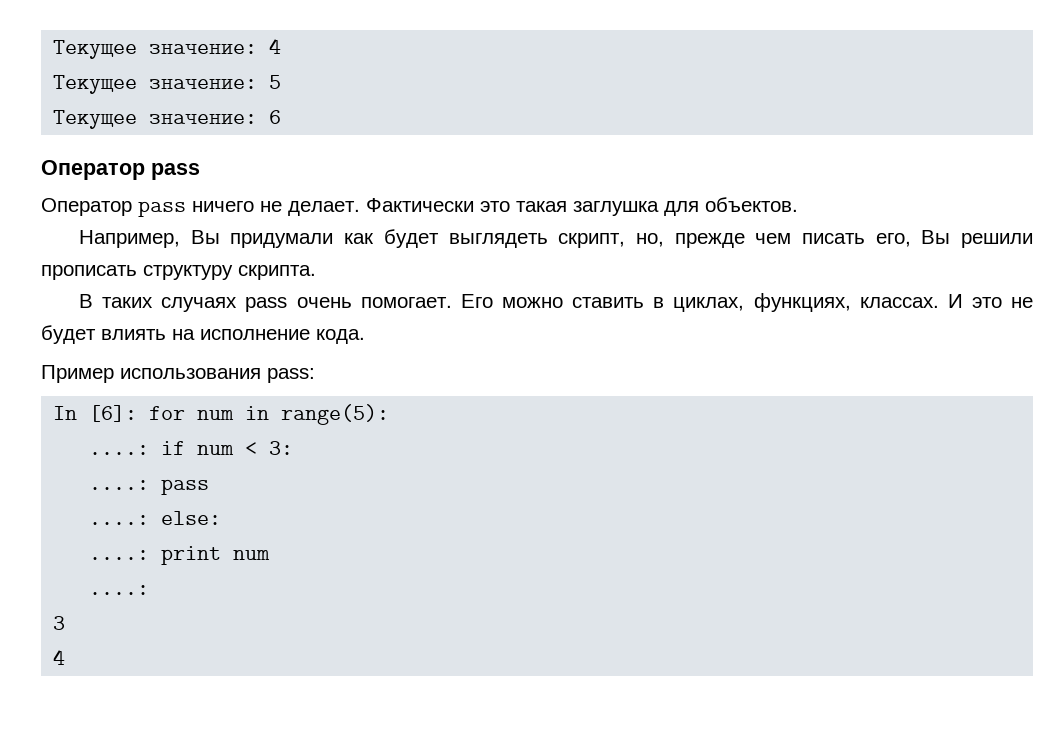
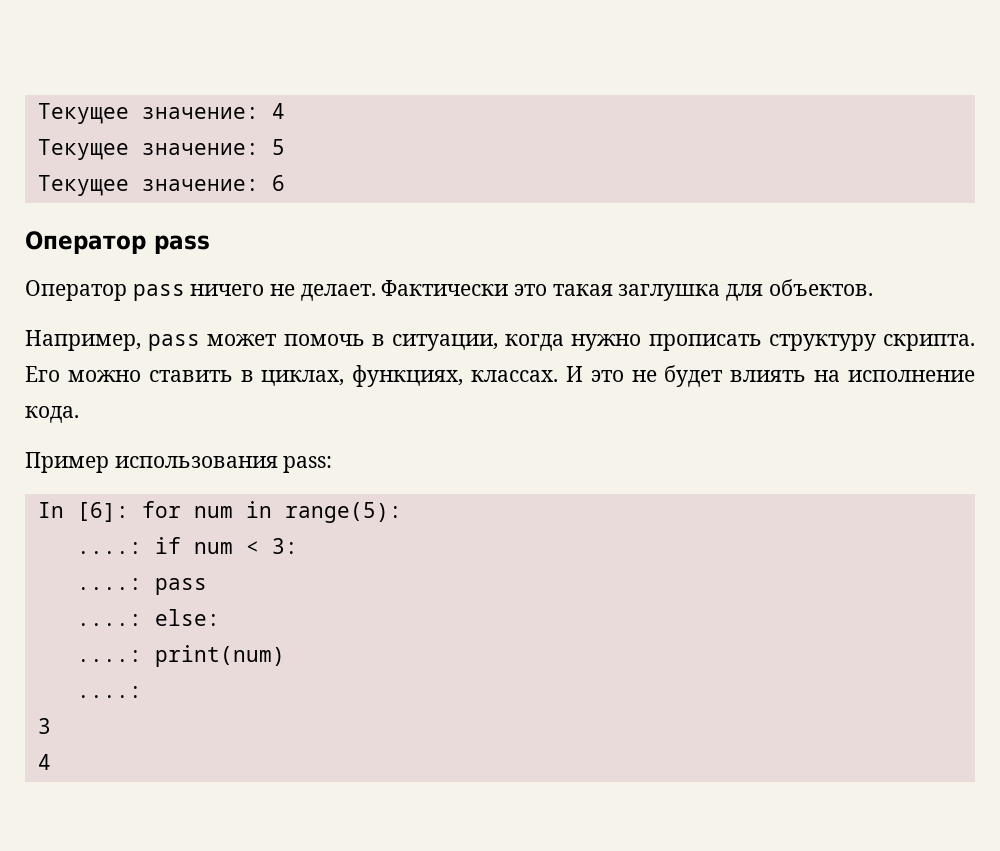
[190,229,1033,248] [41,265,316,280] [79,294,452,312] Вы придумали как будет выглядеть скрипт, но, прежде чем писать его, Вы решили прописать структуру скрипта. // В таких случаях pass очень помогает. -> [148,334,976,351] pass может помочь в ситуации, когда нужно прописать структуру скрипта.
[161,546,271,565] print num -> [154,645,285,667] print(num)

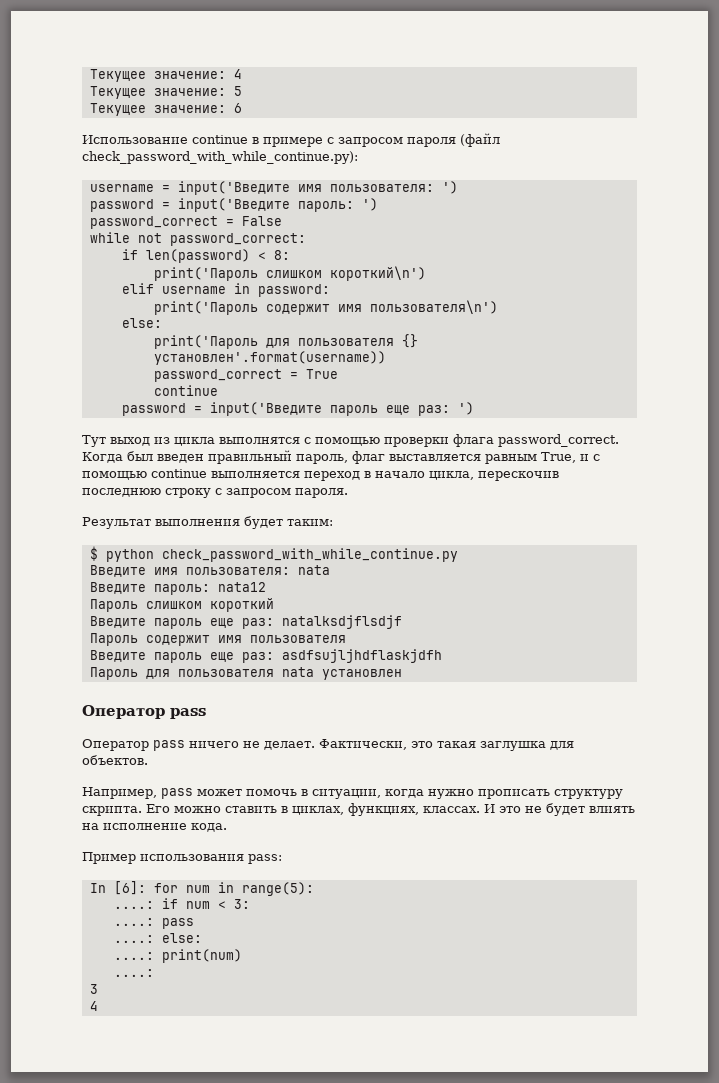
(285, 183) none -> [82,133,500,147] [82,151,358,164] [89,181,458,195] [89,198,378,212] [89,216,282,229] [89,232,306,246] [121,249,290,263] [153,266,426,281] [121,283,330,297] [153,300,498,315] [121,318,162,328] [153,334,418,349] [153,351,386,365] [153,369,338,382] [153,385,218,396] [121,402,474,416] [82,434,619,447] [82,450,600,464] [82,469,559,481] [82,488,348,498] [82,516,333,529] [89,546,458,562] [89,565,330,577] [89,582,266,595] [89,598,274,612] [89,615,402,629] [89,633,346,646] [89,649,442,663] [89,667,402,680] // Использование continue в примере с запросом пароля (файл check_password_with_while_continue.py): // username = input('Введите имя пользователя: ') // password = input('Введите пароль: ') // password_correct = False // while not password_correct: // if len(password) < 8: // print('Пароль слишком короткий\n') // elif username in password: // print('Пароль содержит имя пользователя\n') // else: // print('Пароль для пользователя {} установлен'.format(username)) // password_correct = True // continue // password = input('Введите пароль еще раз: ') // Тут выход из цикла выполнятся с помощью проверки флага password_correct. Когда был введен правильный пароль, флаг выставляется равным True, и с помощью continue выполняется переход в начало цикла, перескочив последнюю строку с запросом пароля. // Результат выполнения будет таким: // $ python check_password_with_while_continue.py // Введите имя пользователя: nata // Введите пароль: nata12 // Пароль слишком короткий // Введите пароль еще раз: natalksdjflsdjf // Пароль содержит имя пользователя // Введите пароль еще раз: asdfsujljhdflaskjdfh // Пароль для пользователя nata установлен
[381,280,509,296] Фактически -> [319,739,407,750] Фактически,

